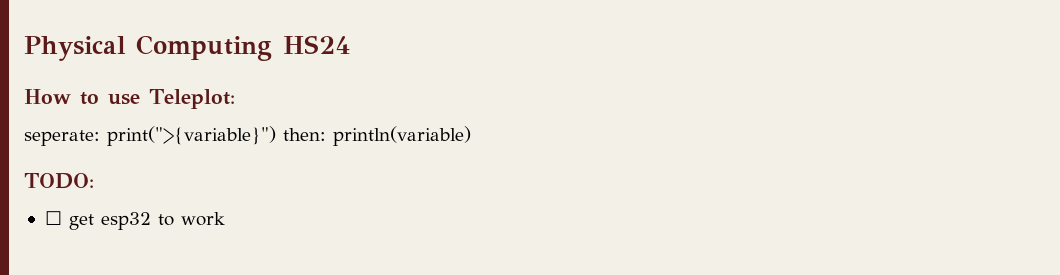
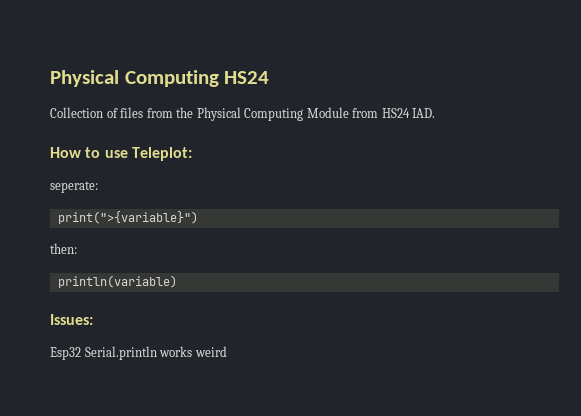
(351, 44) none -> [50,107,436,121] // Collection of files from the Physical Computing Module from HS24 IAD.
(100, 138) none -> (98, 187) //
(276, 136) none -> (198, 217) //
(326, 134) none -> (77, 248) //
[24,173,94,189] [44,211,225,230] TODO: // ☐ get esp32 to work -> [50,314,93,325] [50,346,227,360] Issues: // Esp32 Serial.println works weird

